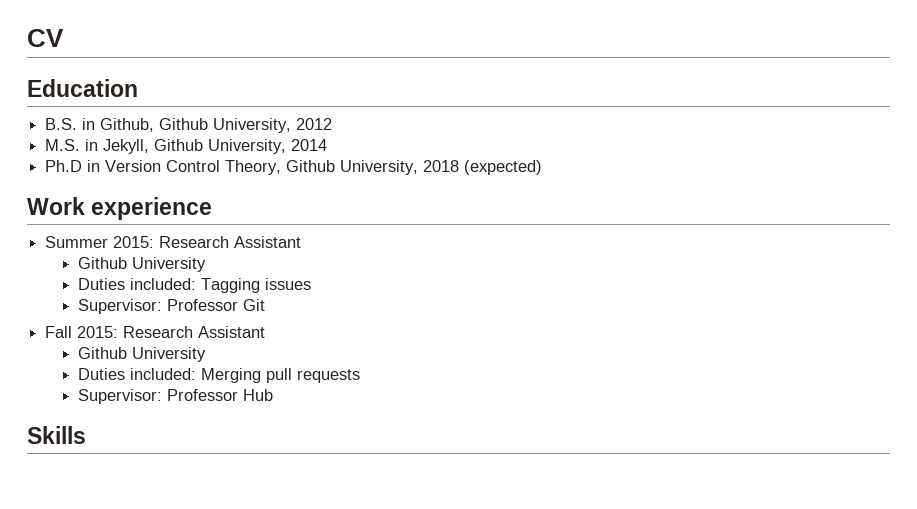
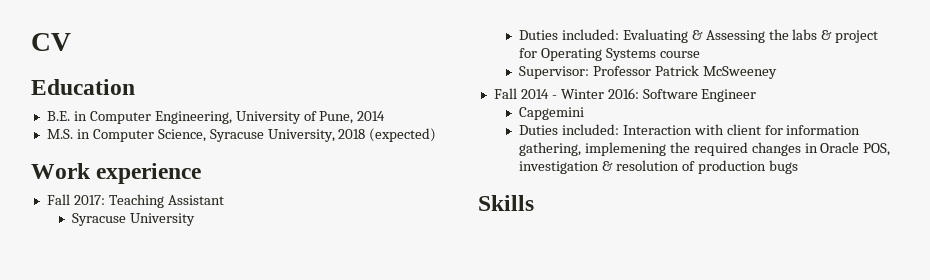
[45,118,333,133] [45,139,328,154] [45,160,336,175] B.S. in Github, Github University, 2012 // M.S. in Jekyll, Github University, 2014 // Ph.D in Version Control Theory, Github -> [46,111,386,124] [46,129,264,142] B.E. in Computer Engineering, University of Pune, 2014 // M.S. in Computer Science, Syracuse
[45,236,302,248] [77,257,206,272] [77,278,311,293] [77,299,265,314] [45,326,266,338] [77,347,206,362] [77,368,360,383] [77,389,273,404] Summer 2015: Research Assistant // Github University // Duties included: Tagging issues // Supervisor: Professor Git // Fall 2015: Research Assistant // Github University // Duties included: Merging pull requests // Supervisor: Professor Hub -> [46,194,224,208] [71,213,195,226] [518,29,879,43] [518,48,700,61] [518,65,777,79] [493,88,757,102] [518,107,584,120] [518,124,861,135] [518,142,891,156] [518,160,798,174] Fall 2017: Teaching Assistant // Syracuse University // Duties included: Evaluating & Assessing the labs & project for Operating Systems course // Supervisor: Professor Patrick McSweeney // Fall 2014 - Winter 2016: Software Engineer // Capgemini // Duties included: Interaction with client for information gathering, implemening the required changes in Oracle POS, investigation & resolution of production bugs

